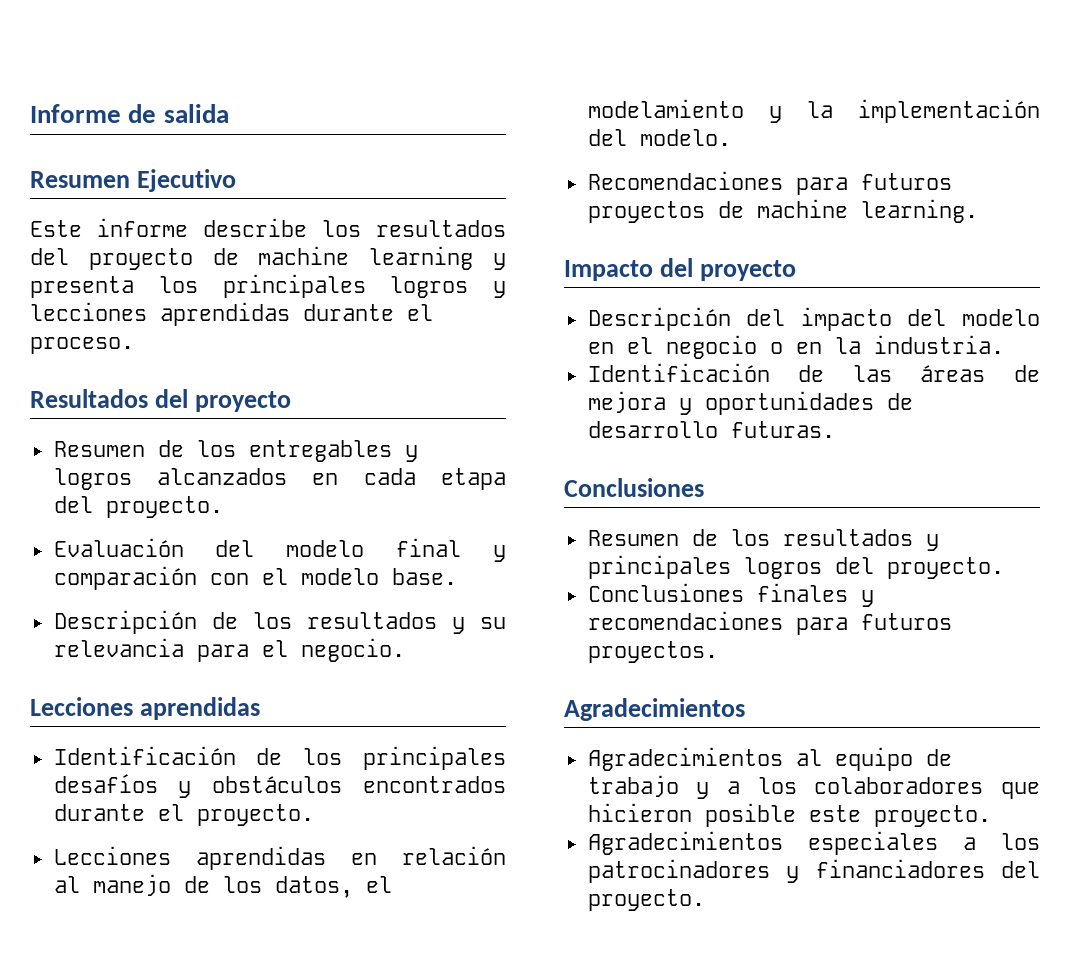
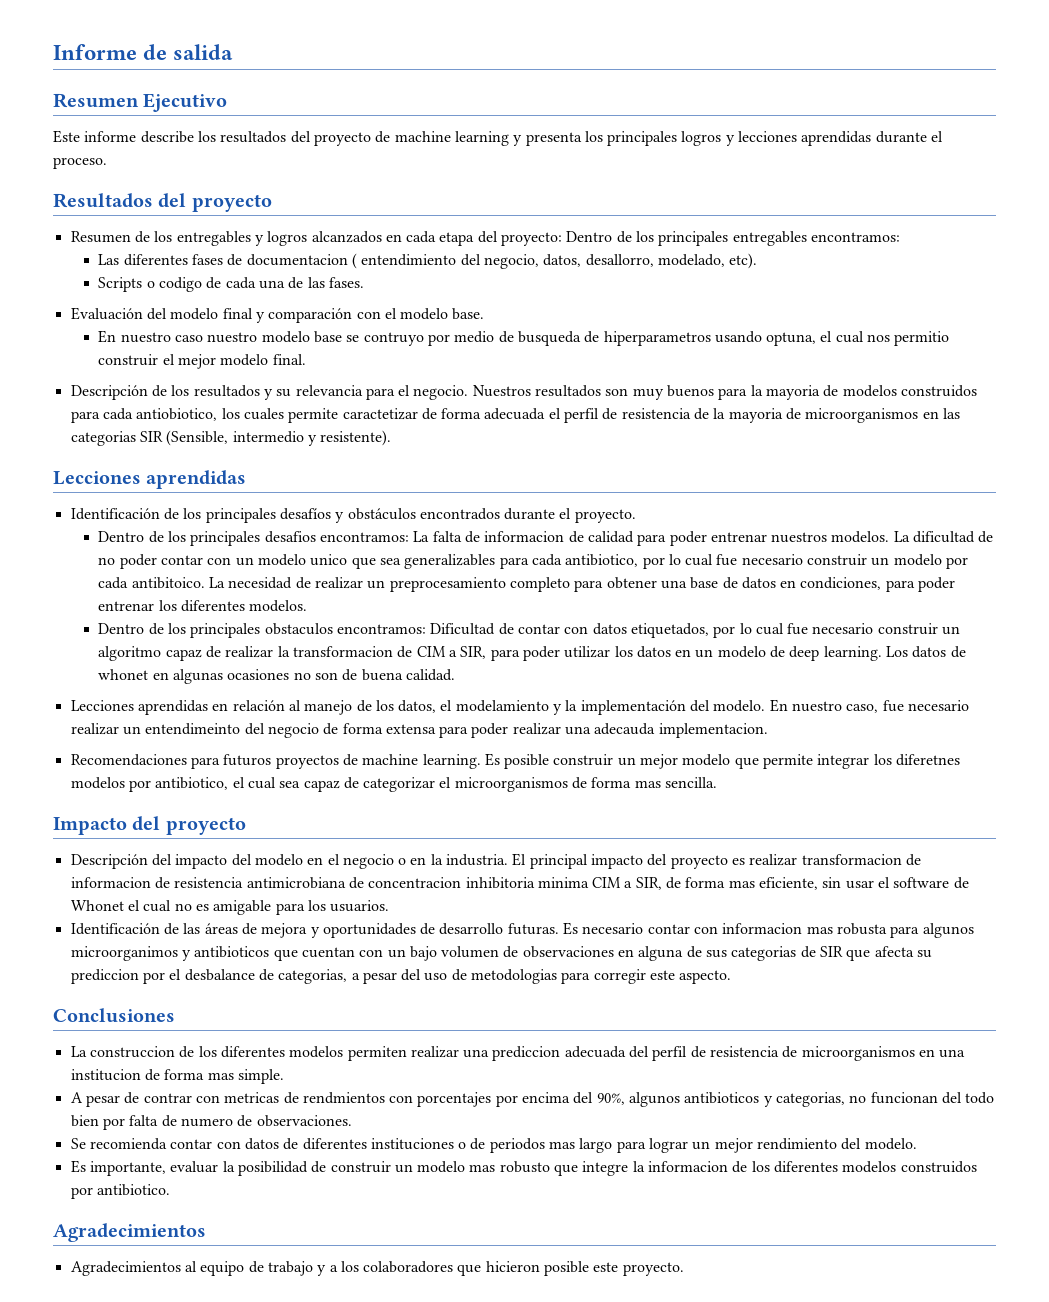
[105,496,223,518] proyecto. -> [501,231,901,246] [98,253,758,269] [98,277,364,292] proyecto: Dentro de los principales entregables encontramos: // Las diferentes fases de documentacion ( entendimiento del negocio, datos, desallorro, modelado, etc). // Scripts o codigo de cada una de las fases.
(457, 576) none -> [98,330,950,346] [98,354,306,369] // En nuestro caso nuestro modelo base se contruyo por medio de busqueda de hiperparametros usando optuna, el cual nos permitio construir el mejor modelo final.
(405, 650) none -> [472,385,978,400] [70,408,961,423] [70,430,392,446] Nuestros resultados son muy buenos para la mayoria de modelos construidos para cada antiobiotico, los cuales permite caractetizar de forma adecuada el perfil de resistencia de la mayoria de microorganismos en las categorias SIR (Sensible, intermedio y resistente).
(314, 815) none -> [98,531,994,546] [98,554,969,569] [98,577,956,592] [98,600,308,612] [98,623,961,638] [98,646,966,661] [98,669,455,684] // Dentro de los principales desafios encontramos: La falta de informacion de calidad para poder entrenar nuestros modelos. La dificultad de no poder contar con un modelo unico que sea generalizables para cada antibiotico, por lo cual fue necesario construir un modelo por cada antibitoico. La necesidad de realizar un preprocesamiento completo para obtener una base de datos en condiciones, para poder entrenar los diferentes modelos. // Dentro de los principales obstaculos encontramos: Dificultad de contar con datos etiquetados, por lo cual fue necesario construir un algoritmo capaz de realizar la transformacion de CIM a SIR, para poder utilizar los datos en un modelo de deep learning. Los datos de whonet en algunas ocasiones no son de buena calidad.
(731, 137) none -> [769,699,970,713] [70,723,768,738] En nuestro caso, fue necesario realizar un entendimeinto del negocio de forma extensa para poder realizar una adecauda implementacion.
(978, 211) none -> [484,753,961,769] [70,777,718,792] Es posible construir un mejor modelo que permite integrar los diferetnes modelos por antibiotico, el cual sea capaz de categorizar el microorganismos de forma mas sencilla.
(1004, 344) none -> [512,853,922,869] [70,877,969,890] [70,900,390,915] El principal impacto del proyecto es realizar transformacion de informacion de resistencia antimicrobiana de concentracion inhibitoria minima CIM a SIR, de forma mas eficiente, sin usar el software de Whonet el cual no es amigable para los usuarios.
[564,478,704,497] [587,529,939,551] [587,555,1004,579] [587,583,874,607] [587,611,952,635] [587,641,718,663] // Conclusiones // Resumen de los resultados y principales logros del proyecto. // Conclusiones finales y recomendaciones para futuros proyectos. -> [563,922,974,938] [70,946,933,961] [70,969,732,984] [53,1008,175,1023] [70,1046,966,1061] [70,1069,284,1084] [70,1092,995,1107] [70,1115,352,1130] [70,1138,917,1153] [70,1160,977,1176] [70,1184,170,1199] Es necesario contar con informacion mas robusta para algunos microorganimos y antibioticos que cuentan con un bajo volumen de observaciones en alguna de sus categorias de SIR que afecta su prediccion por el desbalance de categorias, a pesar del uso de metodologias para corregir este aspecto. // Conclusiones // La construccion de los diferentes modelos permiten realizar una prediccion adecuada del perfil de resistencia de microorganismos en una institucion de forma mas simple. // A pesar de contrar con metricas de rendmientos con porcentajes por encima del 90%, algunos antibioticos y categorias, no funcionan del todo bien por falta de numero de observaciones. // Se recomienda contar con datos de diferentes instituciones o de periodos mas largo para lograr un mejor rendimiento del modelo. // Es importante, evaluar la posibilidad de construir un modelo mas robusto que integre la informacion de los diferentes modelos construidos por antibiotico.
[587,831,1040,855] [587,859,1040,883] [587,889,705,911] // Agradecimientos especiales a los patrocinadores y financiadores del proyecto. -> (684, 1269) none

